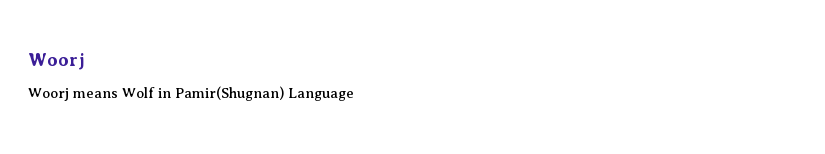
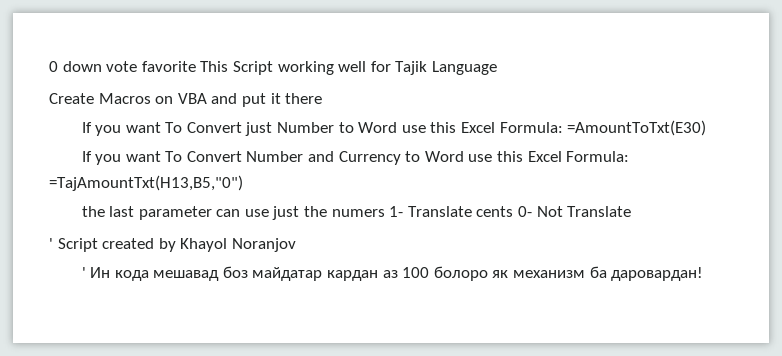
[28,53,85,70] [28,86,354,101] Woorj // Woorj means Wolf in Pamir(Shugnan) Language -> [49,61,497,75] [49,93,323,107] [81,120,707,136] [81,151,630,165] [49,175,243,191] [81,206,632,220] [49,238,296,252] [81,266,704,281] 0 down vote favorite This Script working well for Tajik Language // Create Macros on VBA and put it there // If you want To Convert just Number to Word use this Excel Formula: =AmountToTxt(E30) // If you want To Convert Number and Currency to Word use this Excel Formula: =TajAmountTxt(H13,B5,"0") // the last parameter can use just the numers 1- Translate cents 0- Not Translate // ' Script created by Khayol Noranjov // ' Ин кода мешавад боз майдатар кардан аз 100 болоро як механизм ба даровардан!

